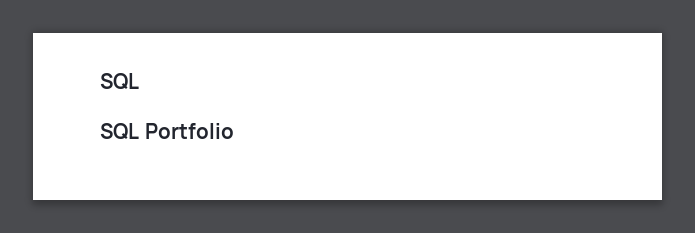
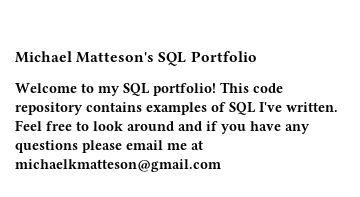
[100,73,139,90] SQL // -> [15,51,155,63] Michael Matteson's
(234, 131) none -> [15,82,283,96] [15,102,338,115] [15,120,310,134] [15,140,203,153] [15,159,221,172] // Welcome to my SQL portfolio! This code repository contains examples of SQL I've written. Feel free to look around and if you have any questions please email me at michaelkmatteson@gmail.com

